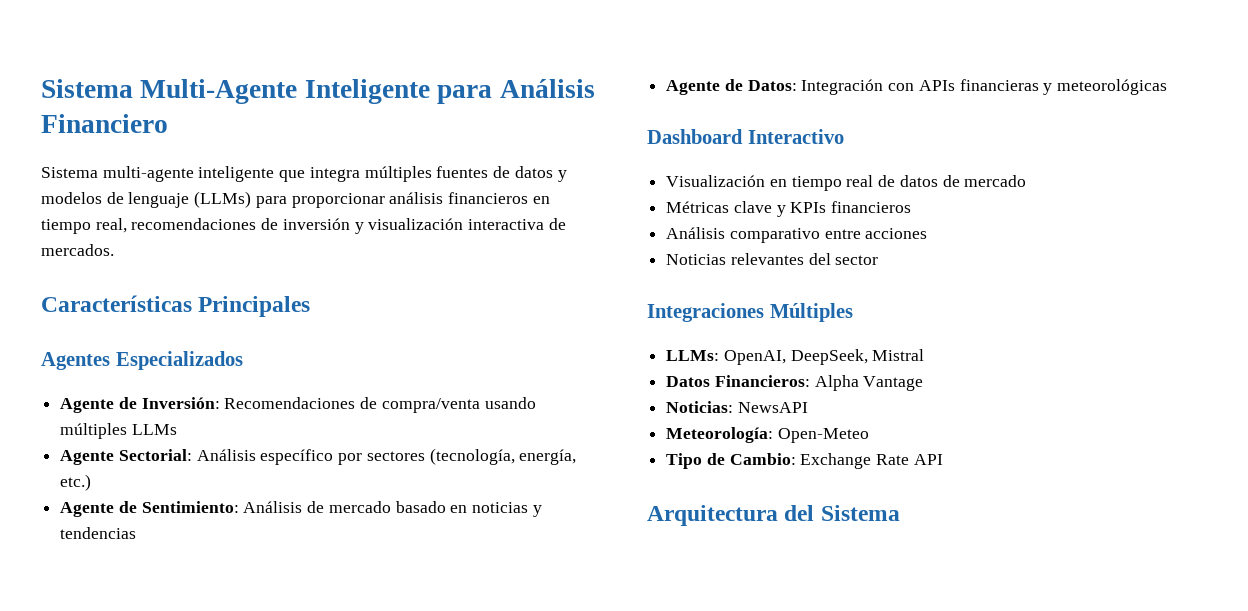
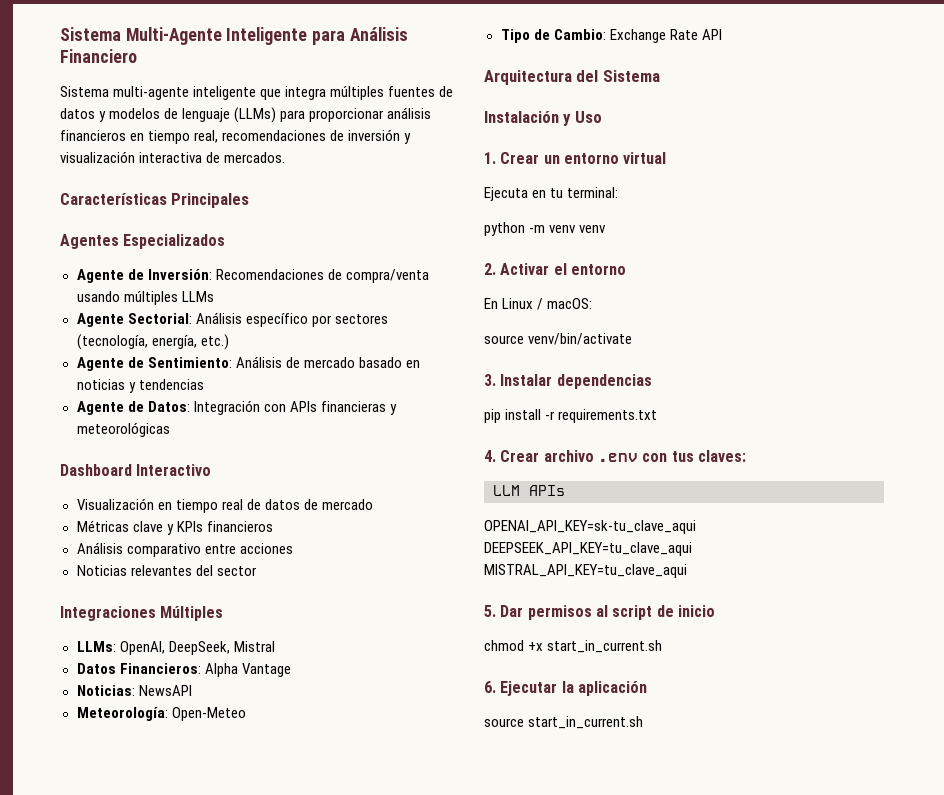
(900, 513) none -> [484,111,602,126] [484,152,667,164] [484,187,619,201] [484,222,607,236] [484,263,626,275] [484,298,593,310] [484,333,633,345] [484,374,652,389] [484,409,658,423] [484,450,746,462] [493,485,565,496] [484,520,696,534] [484,542,692,556] [484,564,687,578] [484,605,715,620] [484,640,663,653] [484,681,647,696] [484,716,644,729] // Instalación y Uso // 1. Crear un entorno virtual // Ejecuta en tu terminal: // python -m venv venv // 2. Activar el entorno // En Linux / macOS: // source venv/bin/activate // 3. Instalar dependencias // pip install -r requirements.txt // 4. Crear archivo .env con tus claves: // LLM APIs // OPENAI_API_KEY=sk-tu_clave_aqui DEEPSEEK_API_KEY=tu_clave_aqui MISTRAL_API_KEY=tu_clave_aqui // 5. Dar permisos al script de inicio // chmod +x start_in_current.sh // 6. Ejecutar la aplicación // source start_in_current.sh

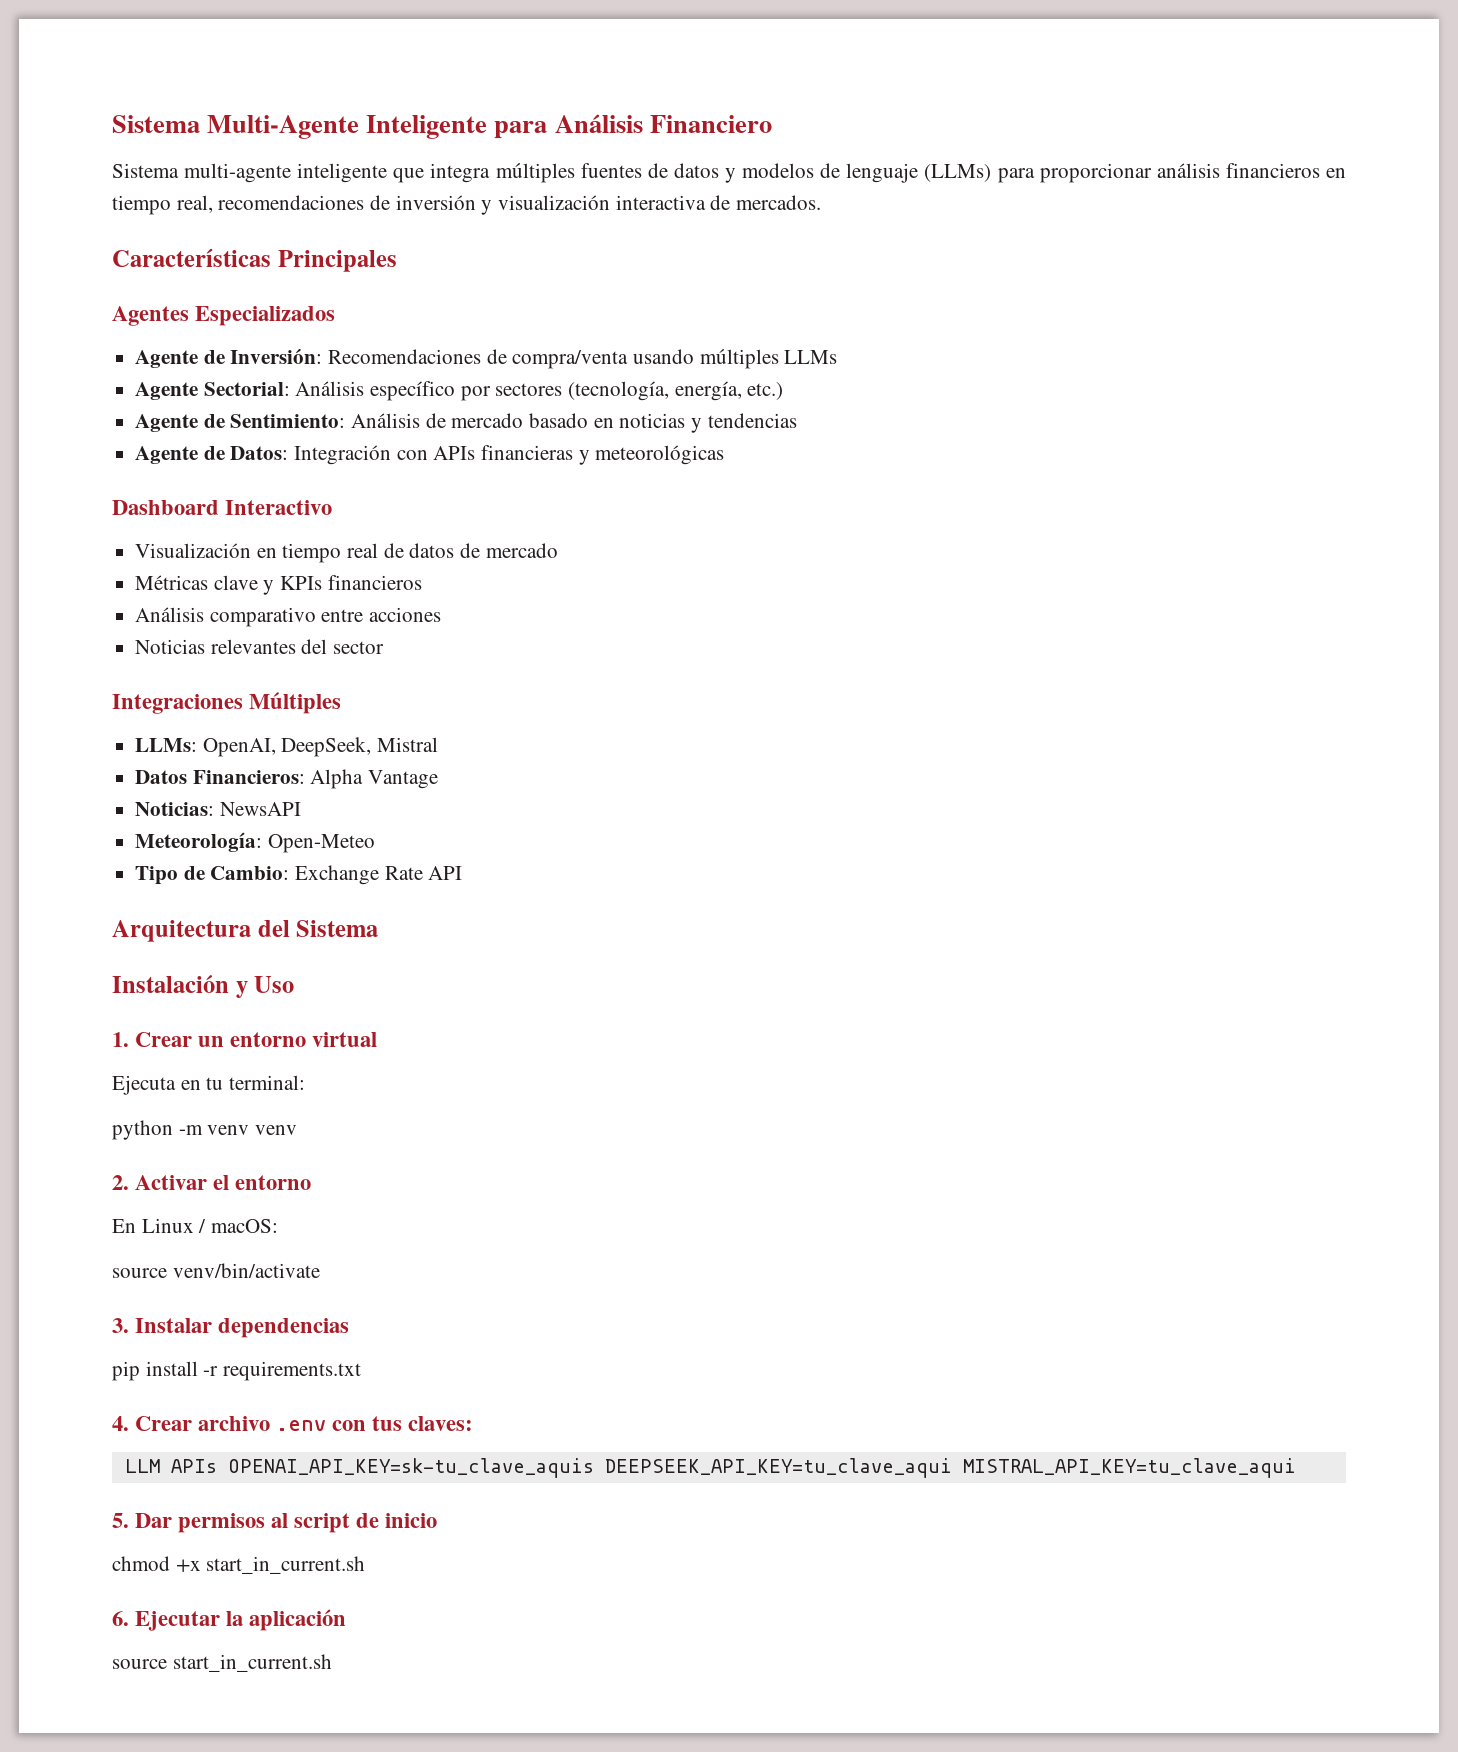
[484,520,696,534] // OPENAI_API_KEY=sk-tu_clave_aqui -> [227,1458,594,1478] OPENAI_API_KEY=sk-tu_clave_aquis

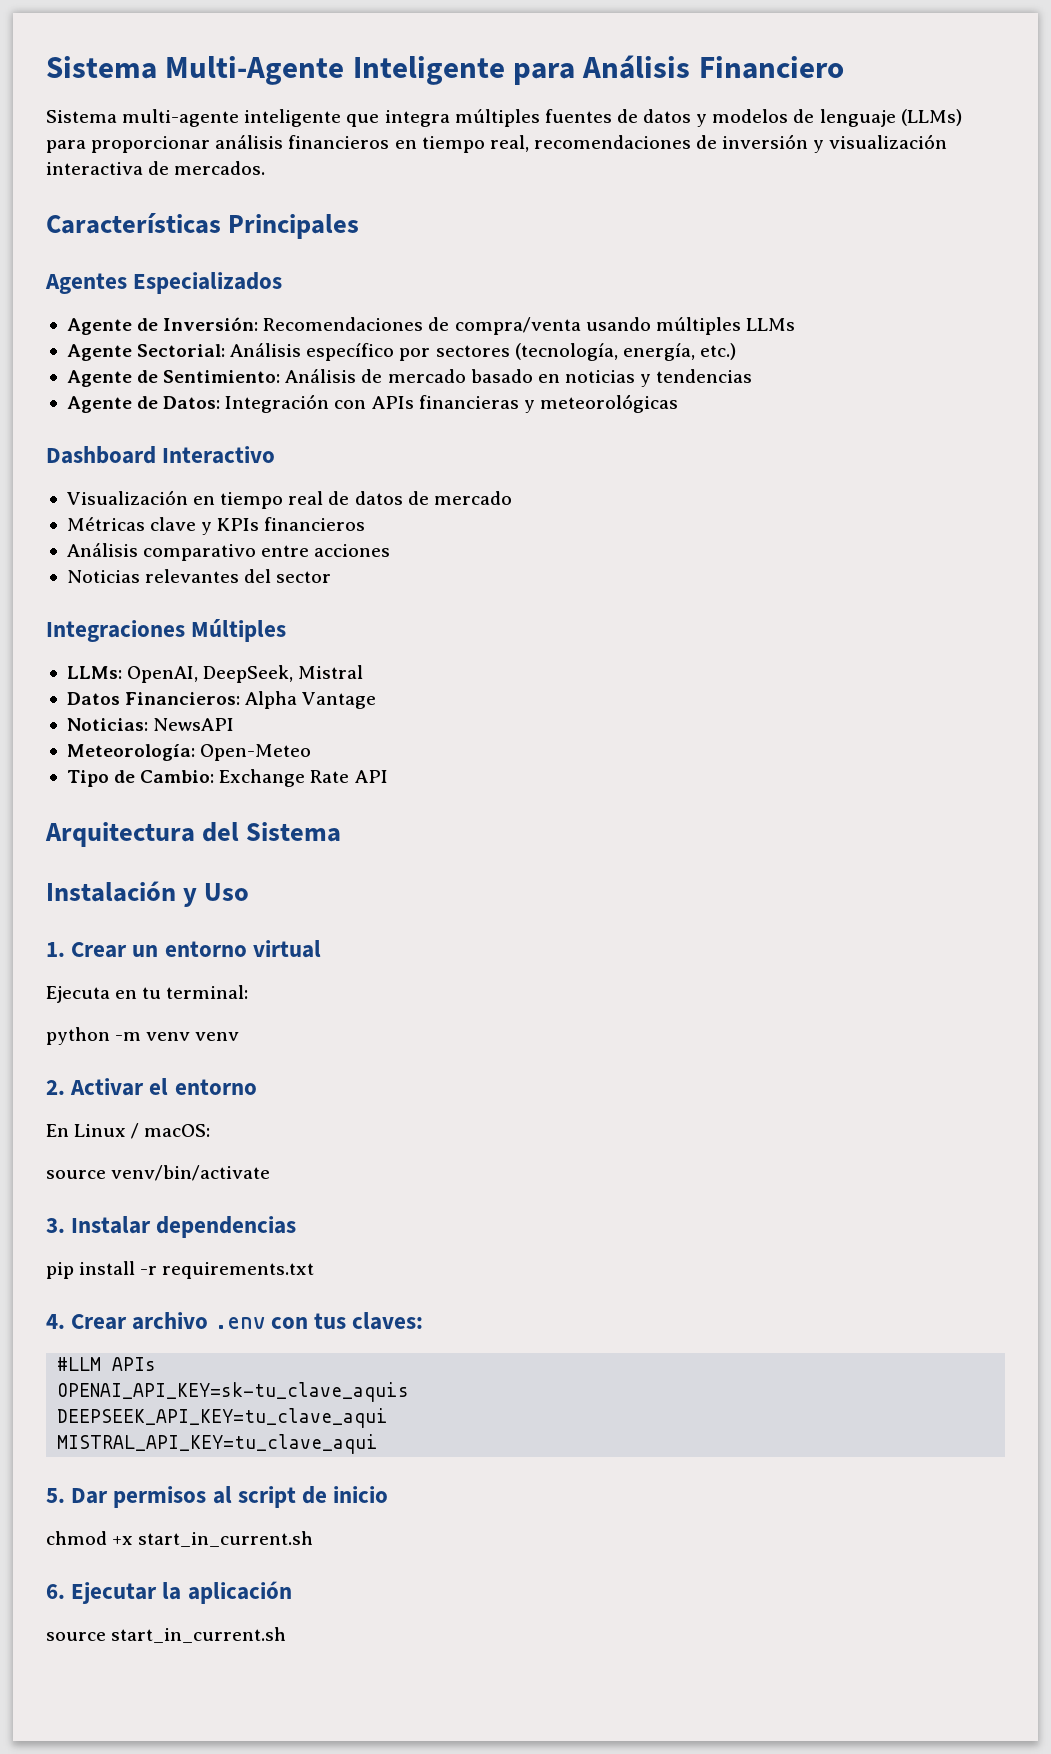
[124,1459,217,1473] LLM APIs -> [57,1357,157,1371] #LLM APIs //
(594, 1468) none -> (410, 1392) //
(952, 1468) none -> (389, 1418) //

